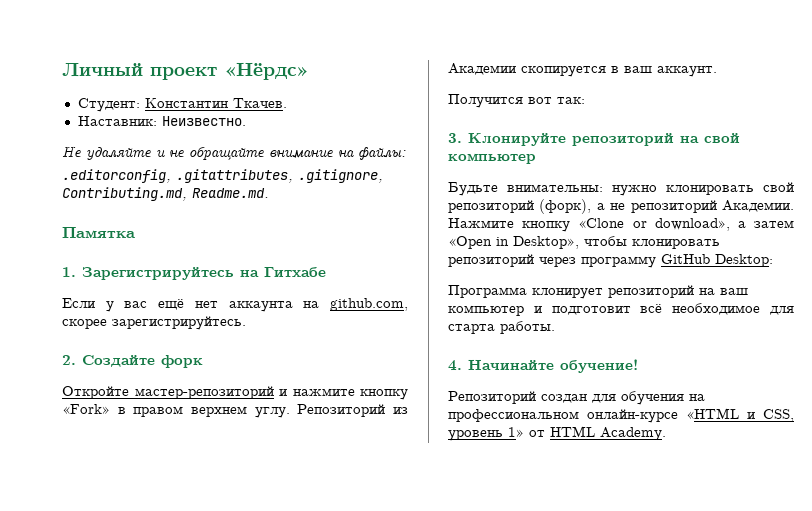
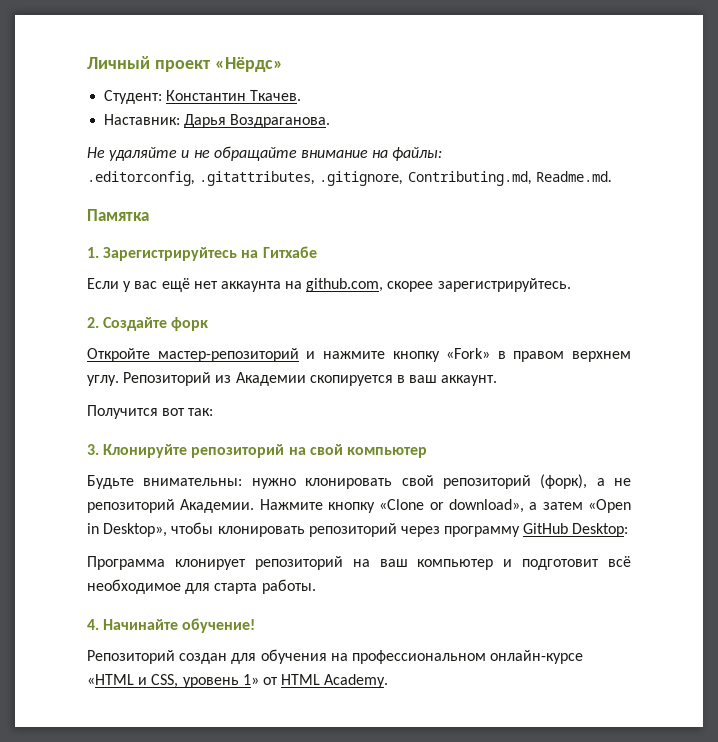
[161,116,246,126] Неизвестно. -> [184,114,331,128] Дарья Воздраганова.

